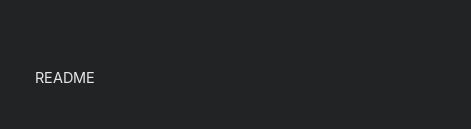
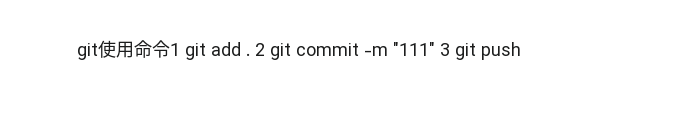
[35,72,95,83] README -> [77,40,521,60] git使用命令1 git add . 2 git commit -m "111" 3 git push

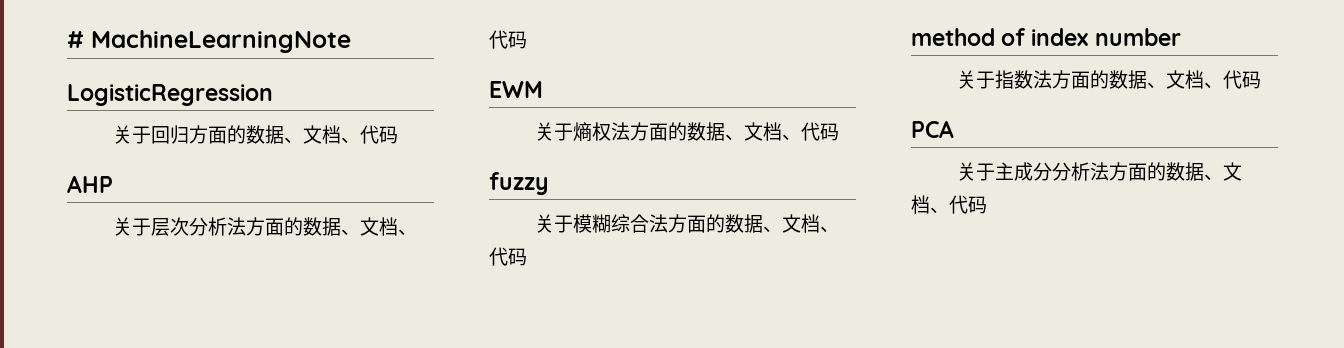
[77,40,521,60] git使用命令1 git add . 2 git commit -m "111" 3 git push -> [67,30,351,53] [67,84,273,106] [112,125,398,144] [67,175,113,193] [112,217,417,236] [489,30,527,49] [489,81,543,98] [534,122,839,142] [489,172,549,195] [534,214,839,233] [489,247,527,266] [911,28,1181,46] [956,70,1261,89] [911,120,954,138] [956,162,1242,181] [911,195,987,214] # MachineLearningNote // LogisticRegression // 关于回归方面的数据、文档、代码 // AHP // 关于层次分析法方面的数据、文档、代码 // EWM // 关于熵权法方面的数据、文档、代码 // fuzzy // 关于模糊综合法方面的数据、文档、代码 // method of index number // 关于指数法方面的数据、文档、代码 // PCA // 关于主成分分析法方面的数据、文档、代码

